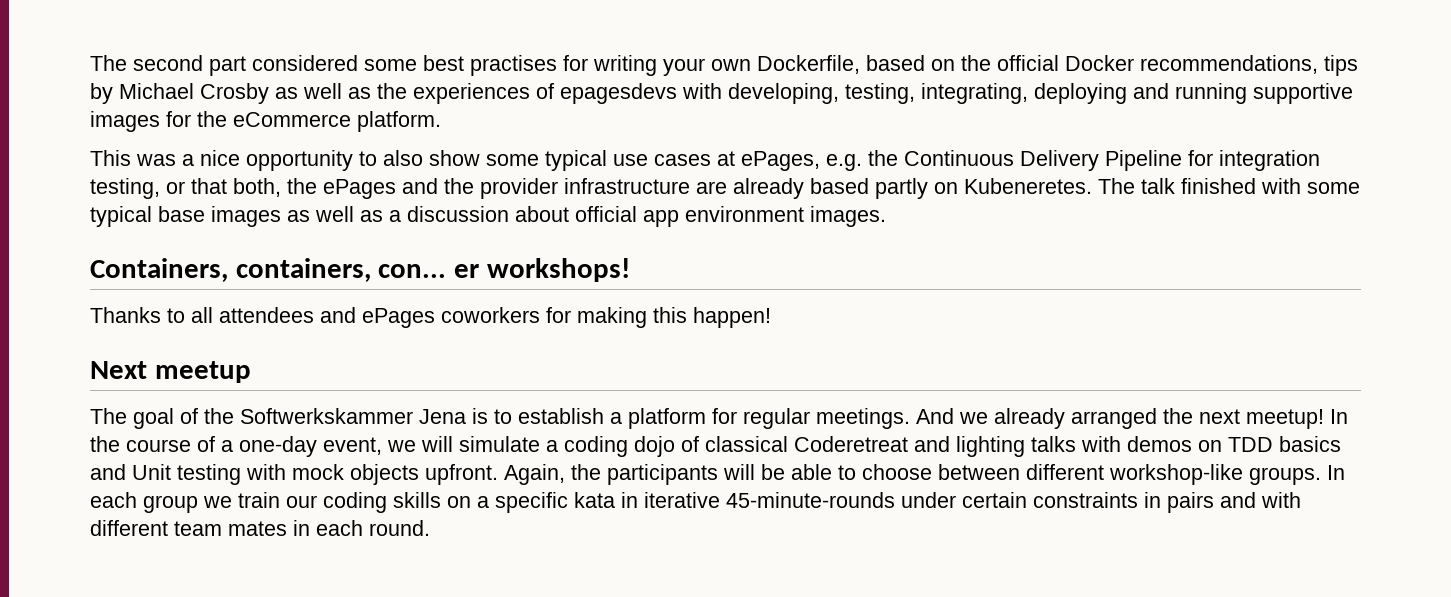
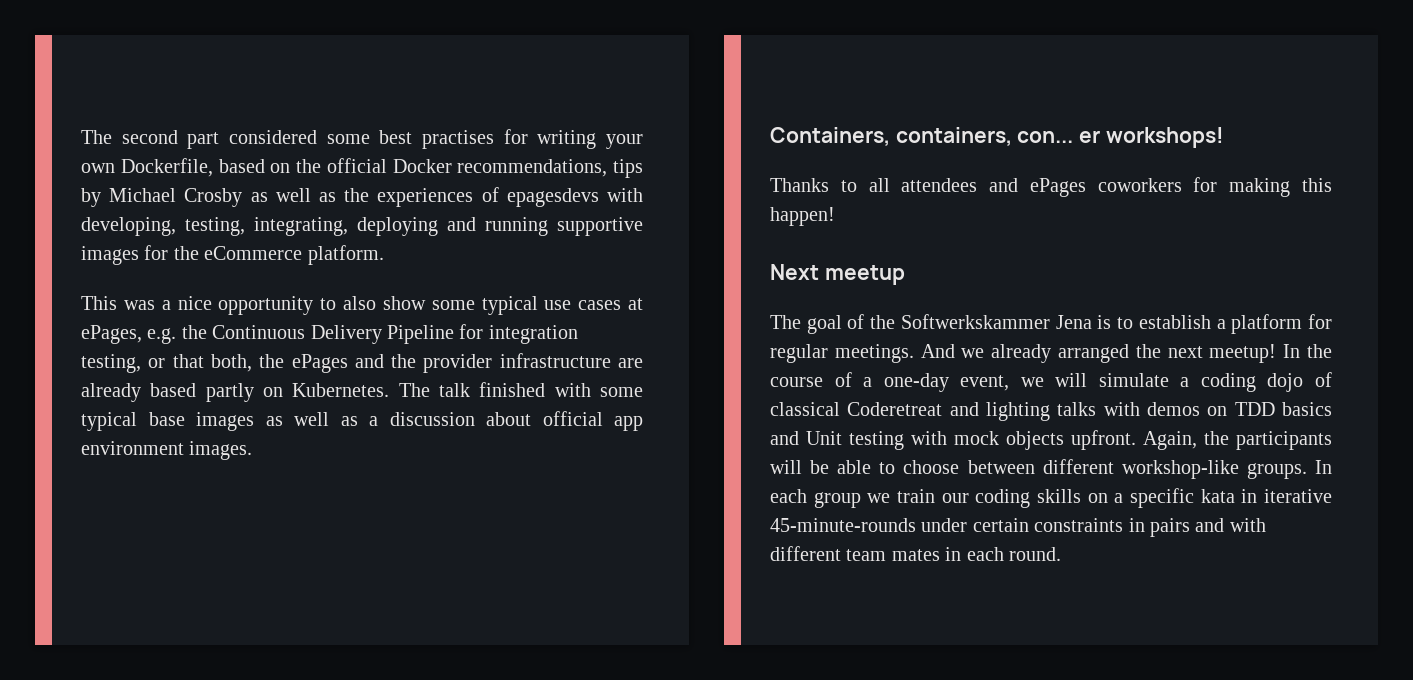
[964,178,1092,194] Kubeneretes. -> [292,383,390,397] Kubernetes.

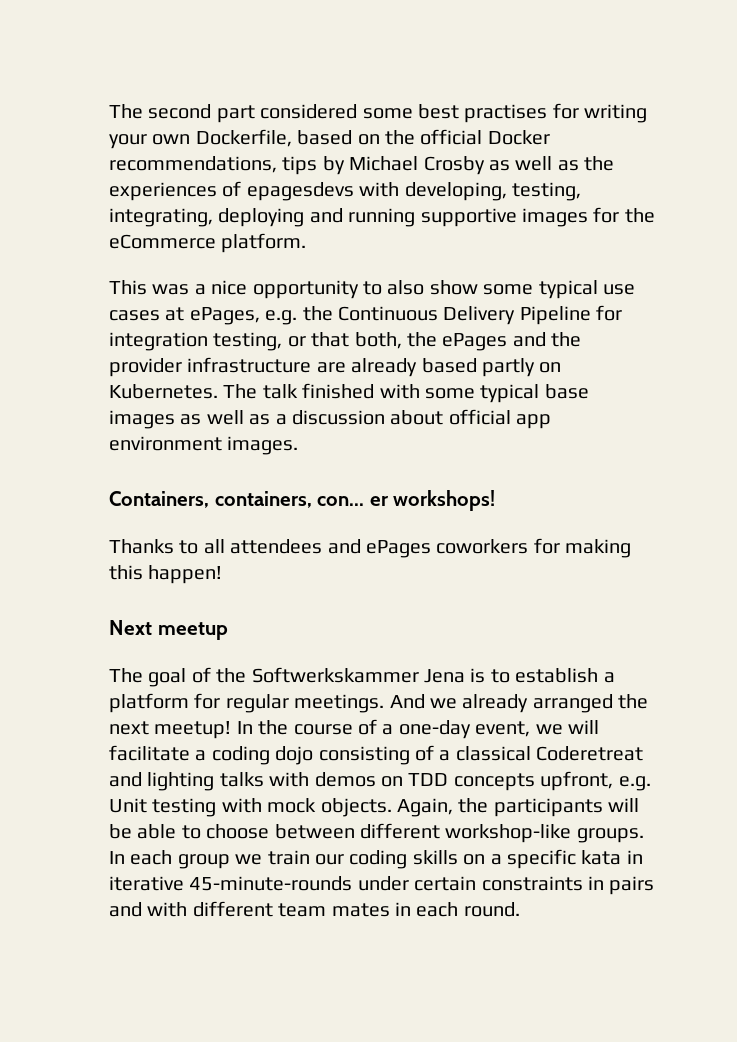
[1098,373,1169,387] simulate -> [109,745,190,761] facilitate
[1315,372,1332,387] of -> [318,745,451,765] consisting of a
[1282,402,1332,416] [770,431,799,445] basics and -> [453,771,651,791] concepts upfront, e.g.
[1006,430,1136,450] objects upfront. -> [320,798,392,817] objects.

